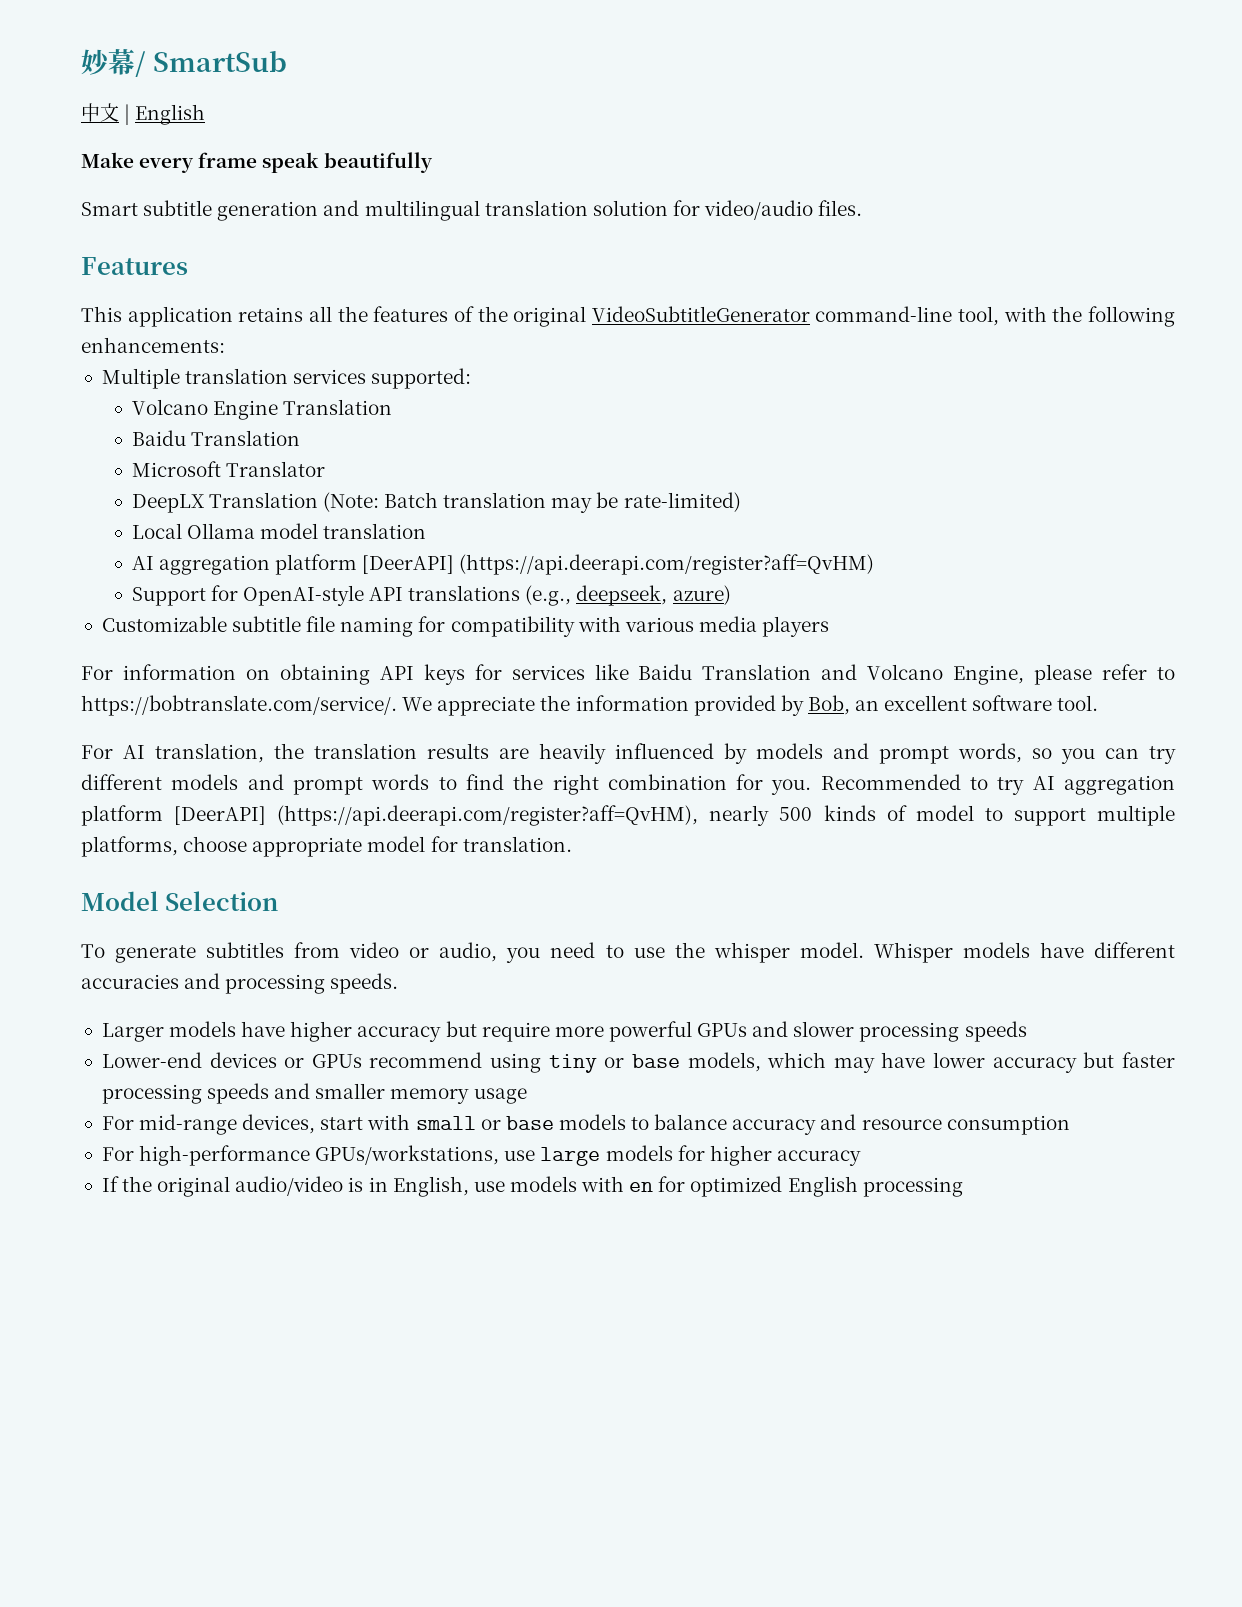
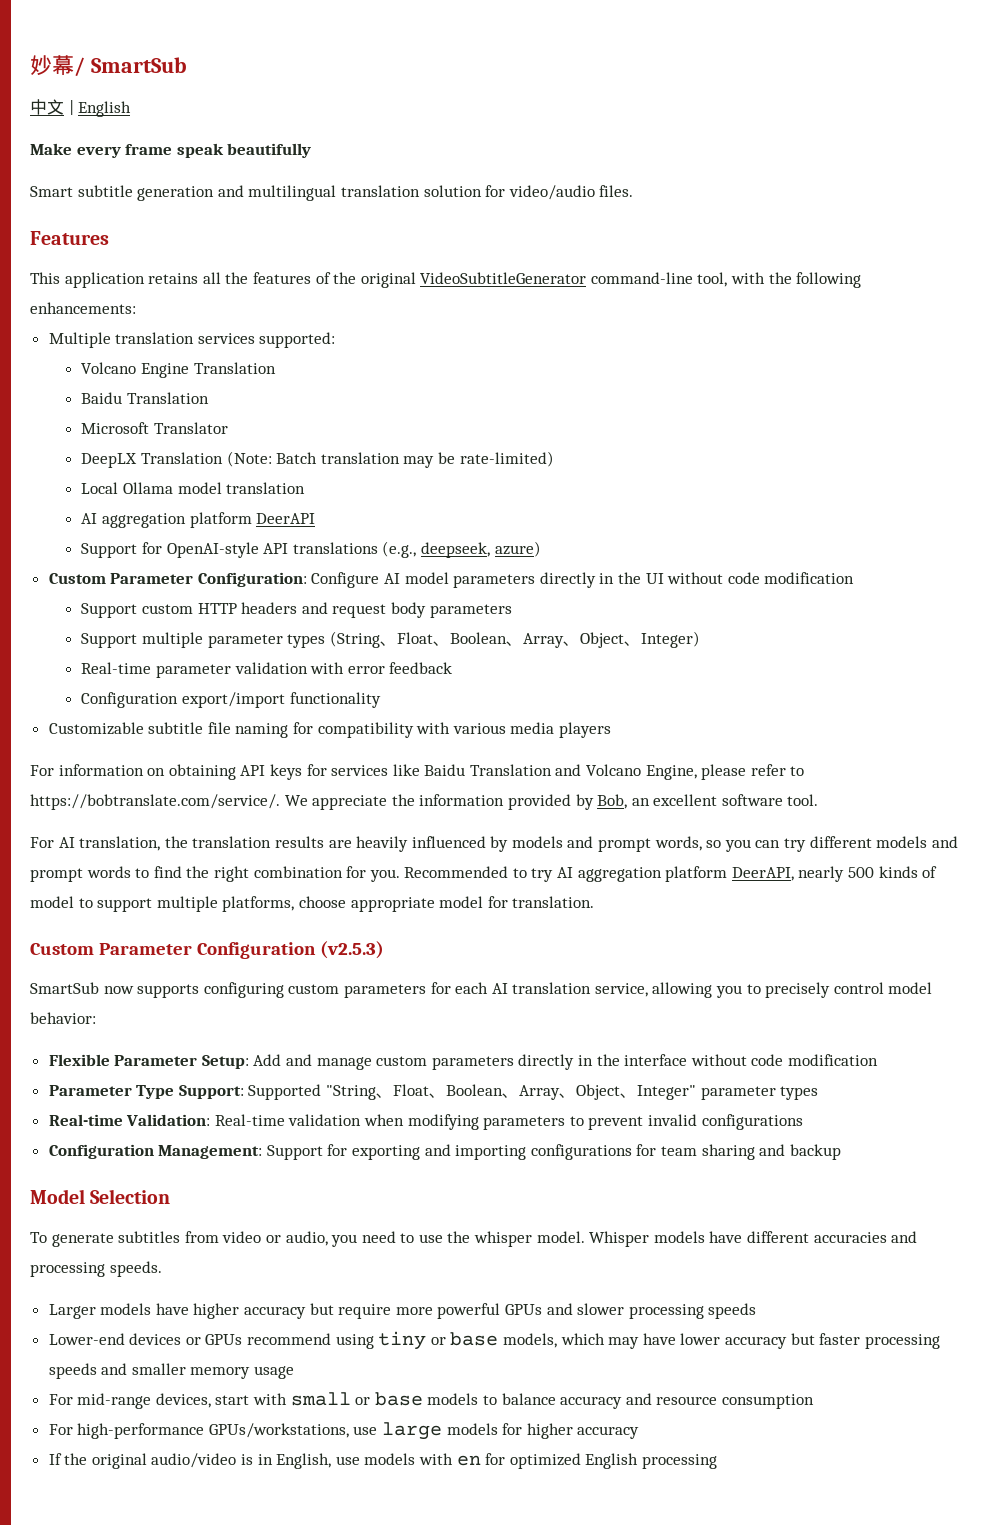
[362,554,875,575] [DeerAPI] (https://api.deerapi.com/register?aff=QvHM) -> [256,513,316,524] DeerAPI
(731, 595) none -> [48,572,855,588] [81,602,512,618] [81,631,700,648] [81,662,453,678] [81,692,381,708] // Custom Parameter Configuration: Configure AI model parameters directly in the UI without code modification // Support custom HTTP headers and request body parameters // Support multiple parameter types (String、Float、Boolean、Array、Object、Integer) // Real-time parameter validation with error feedback // Configuration export/import functionality
[174,805,699,826] [DeerAPI] (https://api.deerapi.com/register?aff=QvHM), -> [731,867,794,881] DeerAPI,
(572, 844) none -> [30,941,384,959] [30,982,933,998] [30,1012,96,1024] [48,1054,878,1070] [48,1084,819,1100] [48,1114,803,1130] [48,1144,841,1160] // Custom Parameter Configuration (v2.5.3) // SmartSub now supports configuring custom parameters for each AI translation service, allowing you to precisely control model behavior: // Flexible Parameter Setup: Add and manage custom parameters directly in the interface without code modification // Parameter Type Support: Supported "String、Float、Boolean、Array、Object、Integer" parameter types // Real-time Validation: Real-time validation when modifying parameters to prevent invalid configurations // Configuration Management: Support for exporting and importing configurations for team sharing and backup

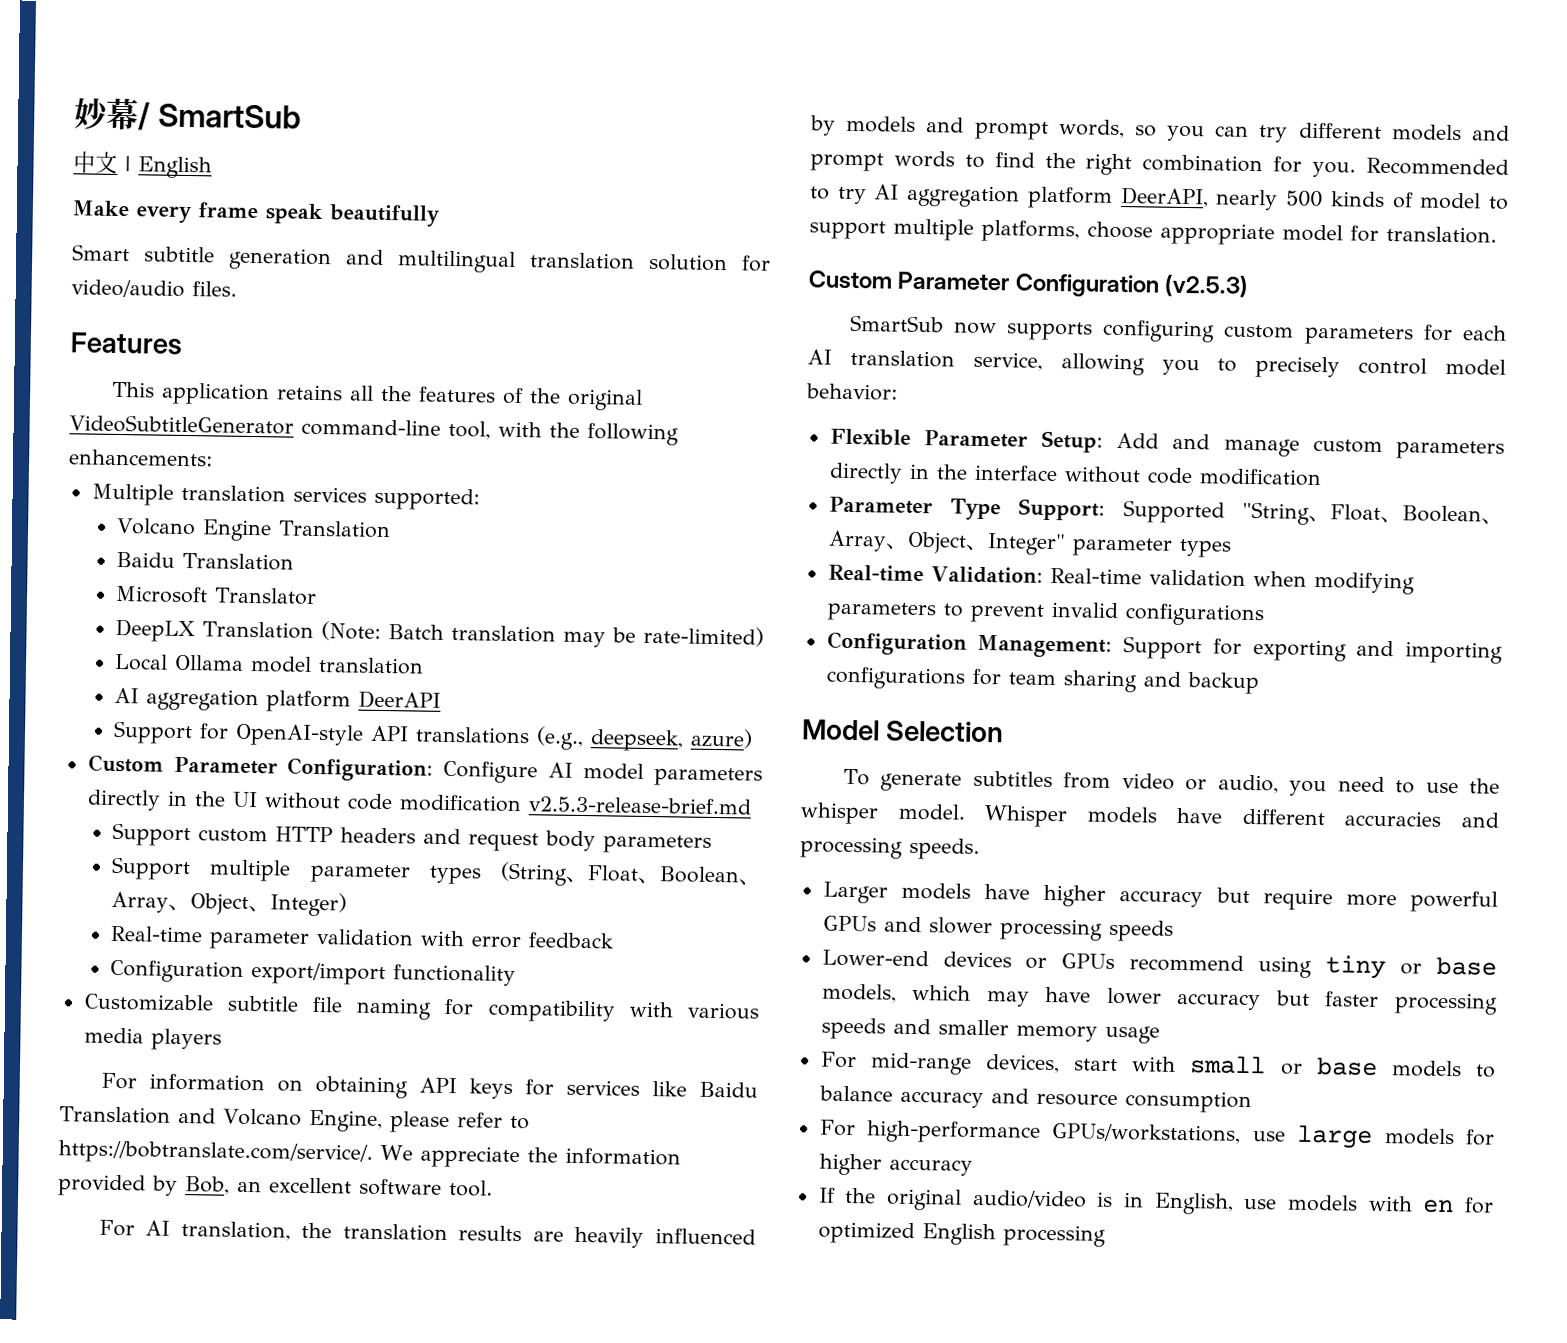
(855, 578) none -> [527,796,752,815] v2.5.3-release-brief.md

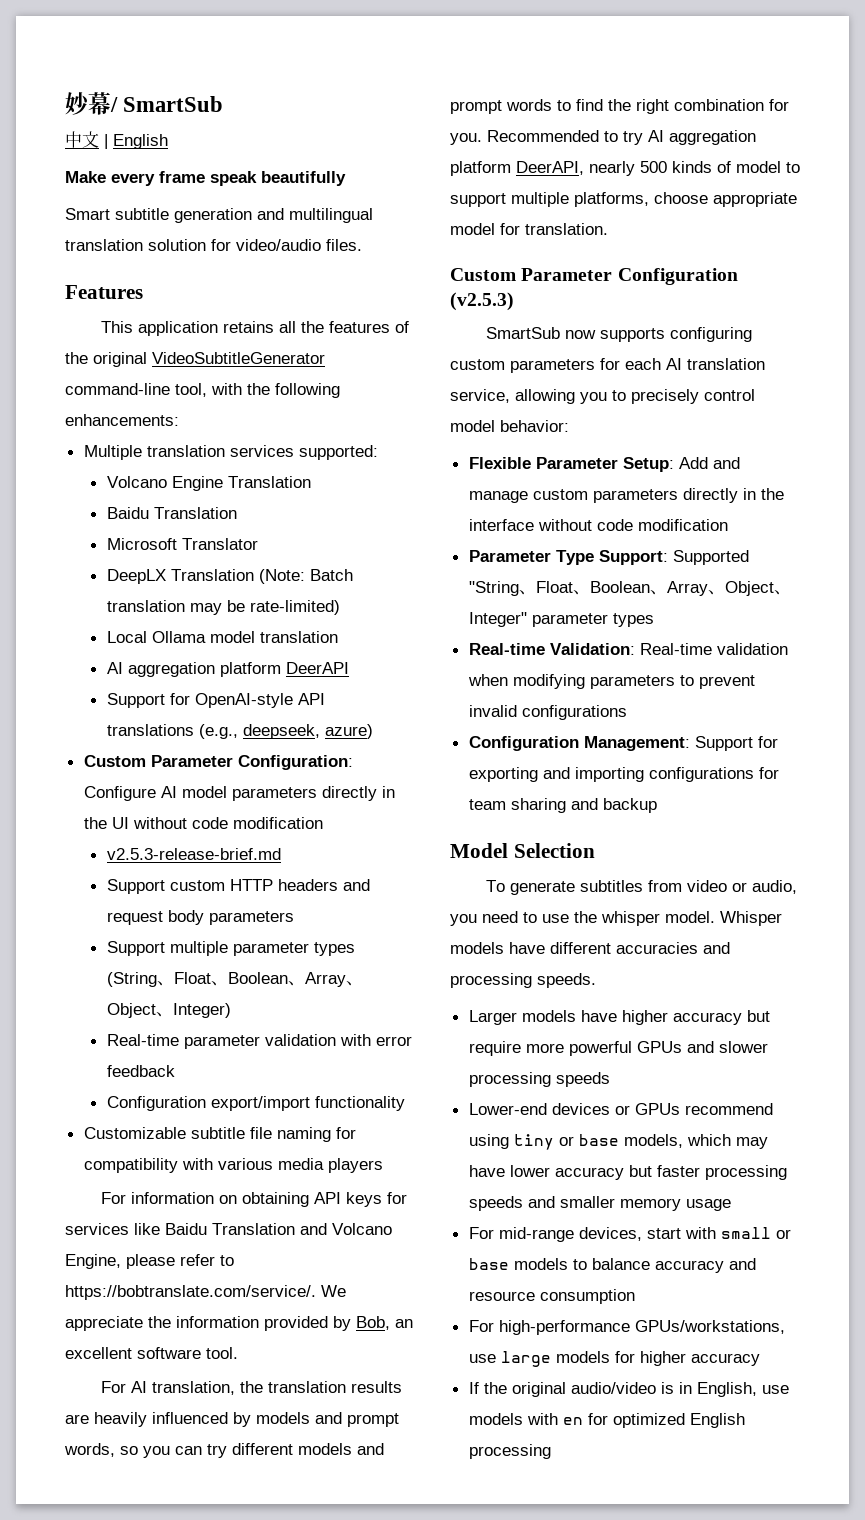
(522, 803) none -> (323, 823) //

